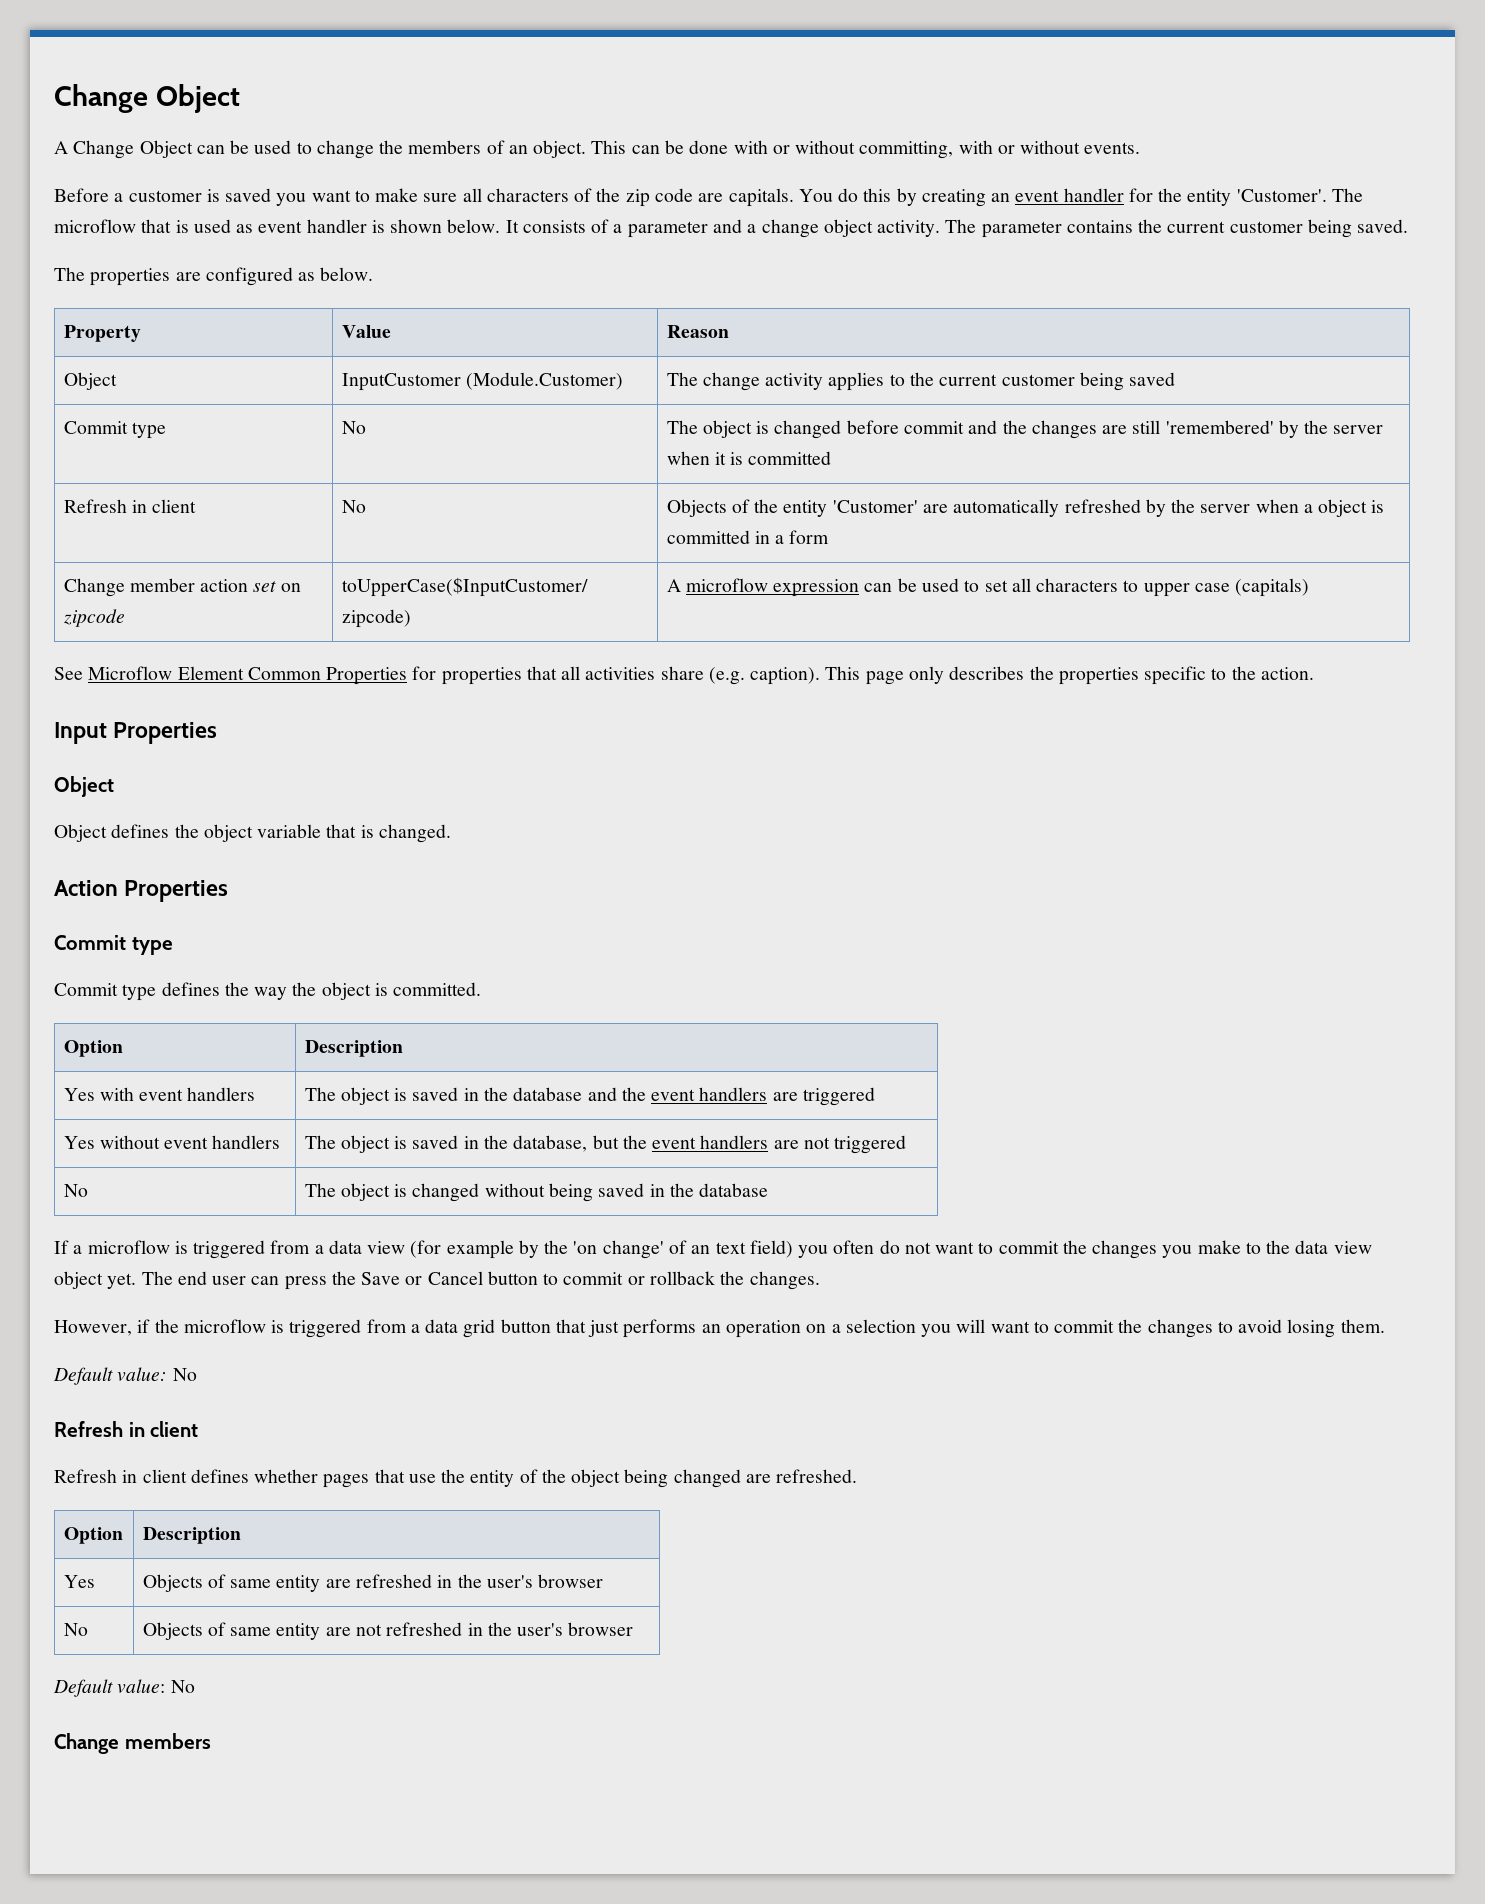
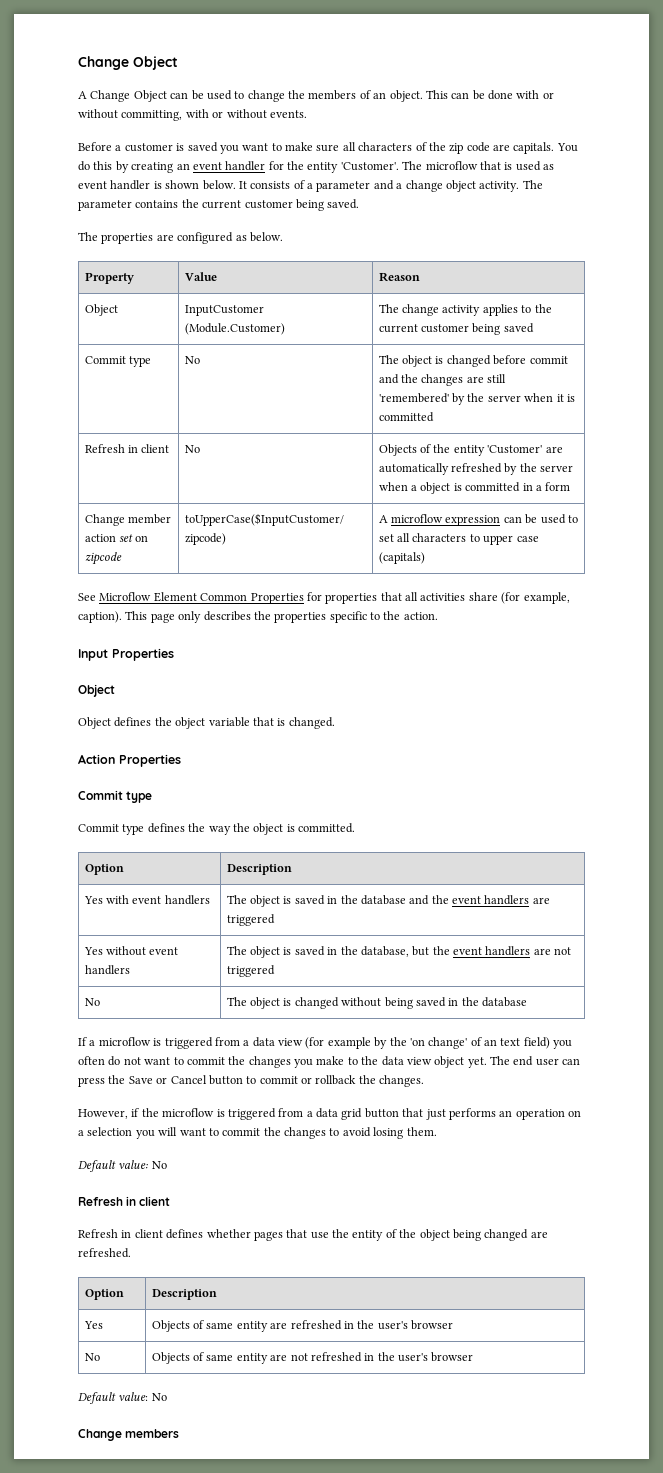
[708,667,745,685] (e.g. -> [501,592,570,604] (for example,

